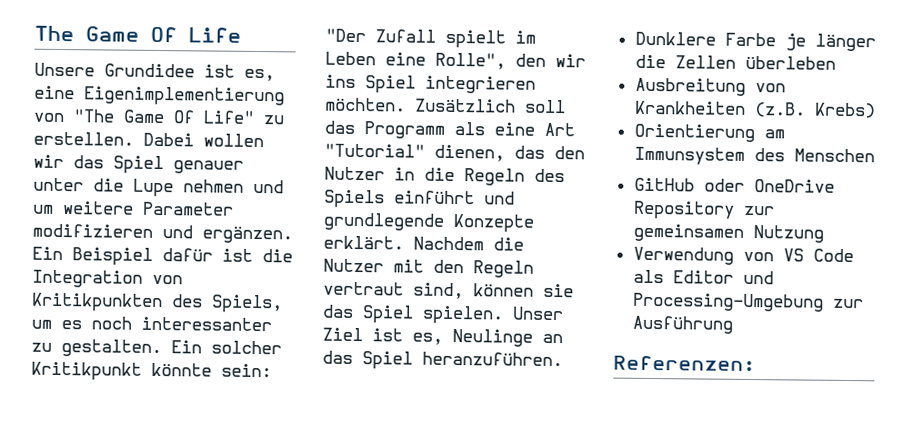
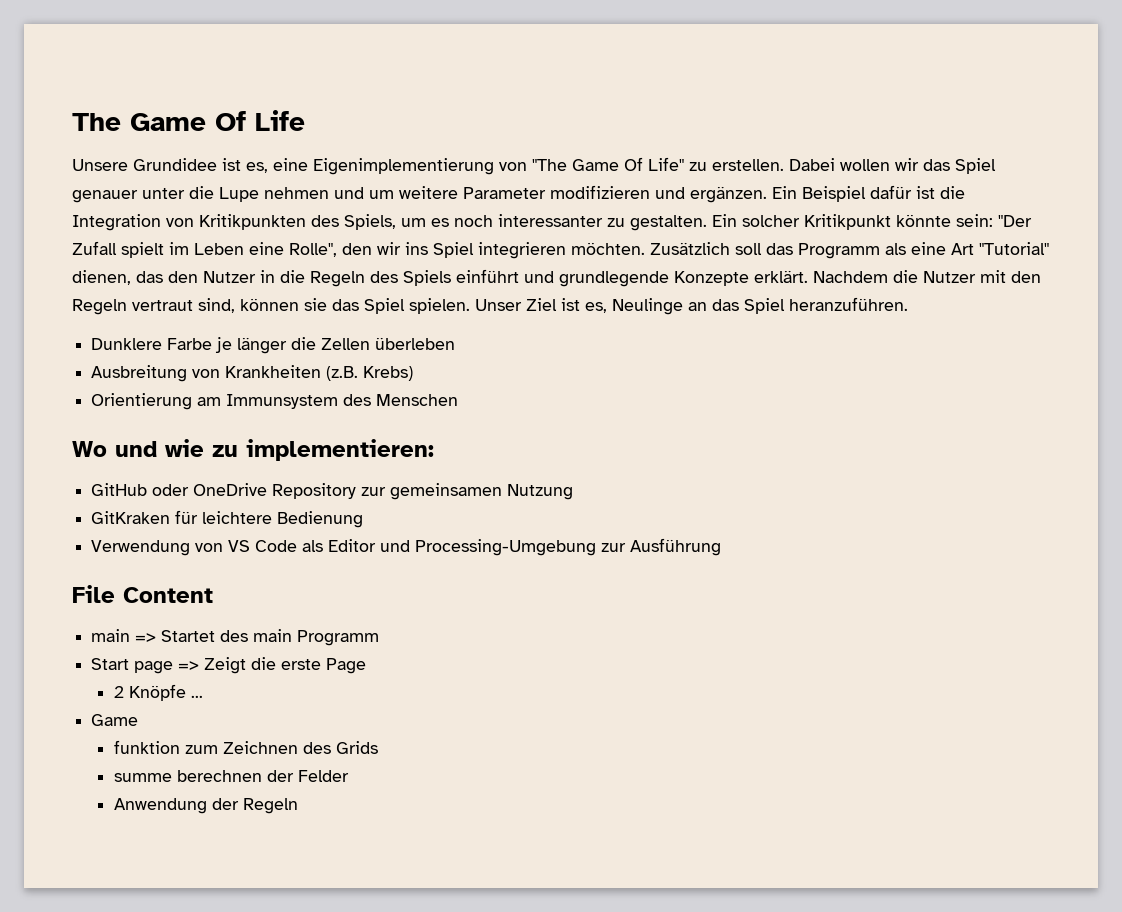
(875, 155) none -> [72,439,434,461] // Wo und wie zu implementieren:
(824, 234) none -> [91,510,364,528] // GitKraken für leichtere Bedienung
[613,355,755,372] Referenzen: -> [72,585,213,603] [91,629,380,646] [91,657,367,674] [113,684,203,701] [91,714,139,726] [113,740,378,754] [113,770,349,782] [113,798,298,814] File Content // main => Startet des main Programm // Start page => Zeigt die erste Page // 2 Knöpfe ... // Game // funktion zum Zeichnen des Grids // summe berechnen der Felder // Anwendung der Regeln

